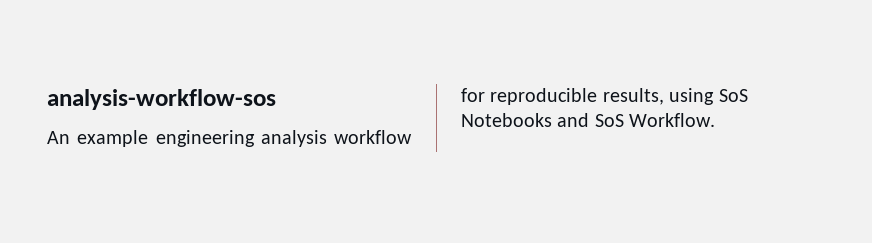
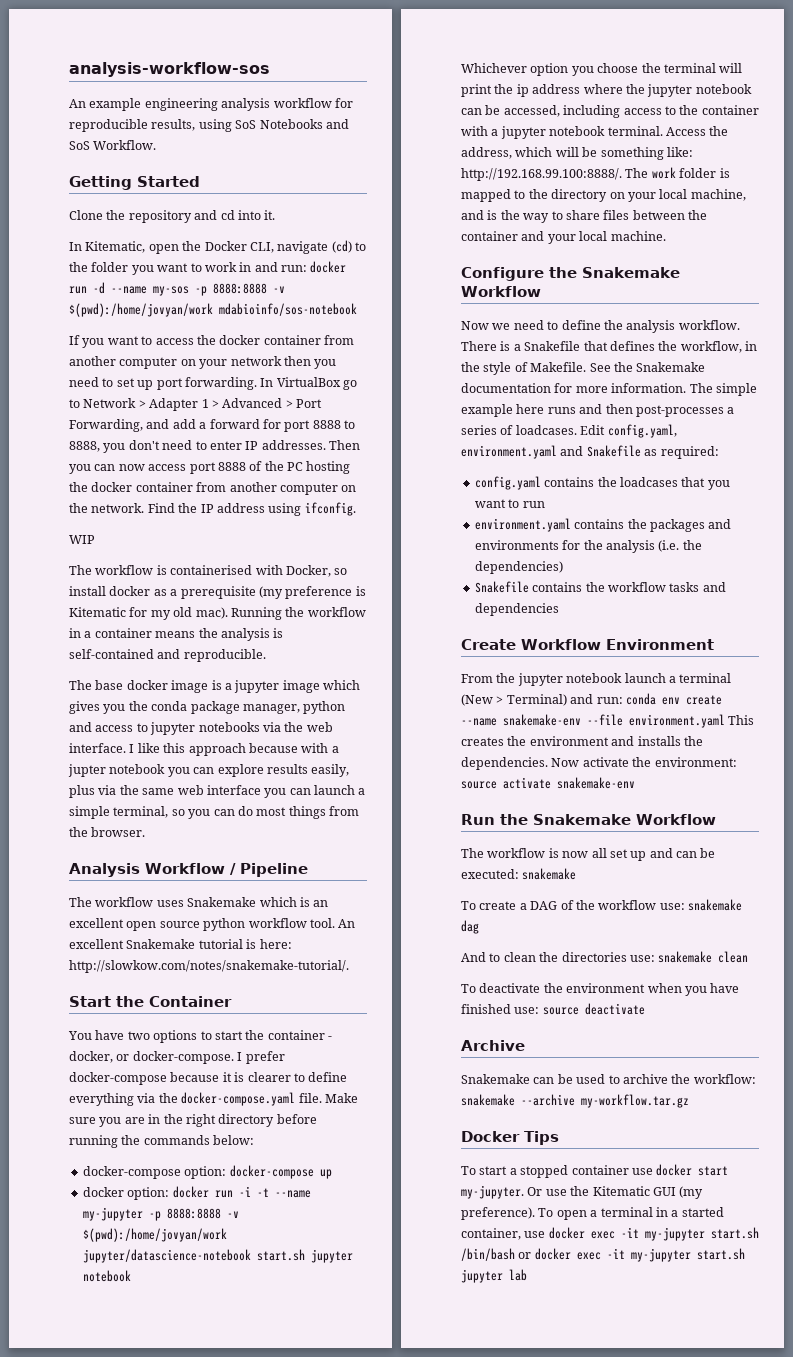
(716, 120) none -> [69,176,200,190] [69,210,276,223] [69,240,366,254] [69,261,347,275] [69,282,285,296] [69,303,357,317] [69,335,354,348] [69,356,337,369] [69,377,357,390] [69,398,322,411] [69,419,355,432] [69,440,360,453] [69,461,351,474] [69,482,357,495] [69,502,356,516] [69,535,95,544] [69,565,348,577] [69,586,366,599] [69,607,366,620] [69,628,284,641] [69,649,266,662] [69,680,360,693] [69,701,346,714] [69,722,333,735] [69,743,339,756] [68,764,350,777] [69,785,366,798] [69,806,359,819] [69,827,146,837] [69,863,308,877] [69,897,329,907] [69,918,356,931] [69,939,292,949] [69,960,349,973] [69,996,232,1007] [68,1030,332,1043] [69,1051,285,1064] [69,1072,348,1085] [69,1092,358,1106] [69,1114,317,1127] [69,1135,255,1148] [82,1165,332,1179] [82,1186,311,1200] [82,1207,239,1221] [82,1228,227,1242] [82,1249,353,1263] [82,1270,131,1282] [461,63,743,76] [461,84,752,97] [461,105,759,118] [461,126,729,139] [461,147,693,160] [461,167,730,181] [461,189,746,202] [461,210,707,223] [461,231,666,244] [461,267,680,281] [461,286,541,297] [461,320,740,333] [461,341,757,353] [461,362,706,375] [461,383,757,396] [461,404,735,417] [461,424,677,438] [461,445,719,459] [474,476,730,490] [474,499,545,508] [474,518,732,532] [474,540,702,553] [474,561,563,574] [474,581,726,593] [474,603,559,616] [461,639,714,650] [461,673,732,686] [461,693,722,706] [461,714,755,728] [461,736,703,746] [461,757,737,770] [461,777,635,789] [461,814,716,825] [461,848,716,861] [461,868,577,880] [461,899,742,911] [461,920,479,934] [461,951,749,963] [461,983,740,996] [461,1003,645,1015] [461,1040,525,1051] [461,1074,756,1084] [461,1094,689,1108] [461,1131,559,1145] [461,1164,729,1178] [461,1185,704,1199] [461,1207,724,1220] [461,1227,759,1241] [461,1248,745,1262] [461,1269,527,1283] // Getting Started // Clone the repository and cd into it. // In Kitematic, open the Docker CLI, navigate (cd) to the folder you want to work in and run: docker run -d --name my-sos -p 8888:8888 -v $(pwd):/home/jovyan/work mdabioinfo/sos-notebook // If you want to access the docker container from another computer on your network then you need to set up port forwarding. In VirtualBox go to Network > Adapter 1 > Advanced > Port Forwarding, and add a forward for port 8888 to 8888, you don't need to enter IP addresses. Then you can now access port 8888 of the PC hosting the docker container from another computer on the network. Find the IP address using ifconfig. // WIP // The workflow is containerised with Docker, so install docker as a prerequisite (my preference is Kitematic for my old mac). Running the workflow in a container means the analysis is self-contained and reproducible. // The base docker image is a jupyter image which gives you the conda package manager, python and access to jupyter notebooks via the web interface. I like this approach because with a jupter notebook you can explore results easily, plus via the same web interface you can launch a simple terminal, so you can do most things from the browser. // Analysis Workflow / Pipeline // The workflow uses Snakemake which is an excellent open source python workflow tool. An excellent Snakemake tutorial is here: http://slowkow.com/notes/snakemake-tutorial/. // Start the Container // You have two options to start the container - docker, or docker-compose. I prefer docker-compose because it is clearer to define everything via the docker-compose.yaml file. Make sure you are in the right directory before running the commands below: // docker-compose option: docker-compose up // docker option: docker run -i -t --name my-jupyter -p 8888:8888 -v $(pwd):/home/jovyan/work jupyter/datascience-notebook start.sh jupyter notebook // Whichever option you choose the terminal will print the ip address where the jupyter notebook can be accessed, including access to the container with a jupyter notebook terminal. Access the address, which will be something like: http://192.168.99.100:8888/. The work folder is mapped to the directory on your local machine, and is the way to share files between the container and your local machine. // Configure the Snakemake Workflow // Now we need to define the analysis workflow. There is a Snakefile that defines the workflow, in the style of Makefile. See the Snakemake documentation for more information. The simple example here runs and then post-processes a series of loadcases. Edit config.yaml, environment.yaml and Snakefile as required: // config.yaml contains the loadcases that you want to run // environment.yaml contains the packages and environments for the analysis (i.e. the dependencies) // Snakefile contains the workflow tasks and dependencies // Create Workflow Environment // From the jupyter notebook launch a terminal (New > Terminal) and run: conda env create --name snakemake-env --file environment.yaml This creates the environment and installs the dependencies. Now activate the environment: source activate snakemake-env // Run the Snakemake Workflow // The workflow is now all set up and can be executed: snakemake // To create a DAG of the workflow use: snakemake dag // And to clean the directories use: snakemake clean // To deactivate the environment when you have finished use: source deactivate // Archive // Snakemake can be used to archive the workflow: snakemake --archive my-workflow.tar.gz // Docker Tips // To start a stopped container use docker start my-jupyter. Or use the Kitematic GUI (my preference). To open a terminal in a started container, use docker exec -it my-jupyter start.sh /bin/bash or docker exec -it my-jupyter start.sh jupyter lab

